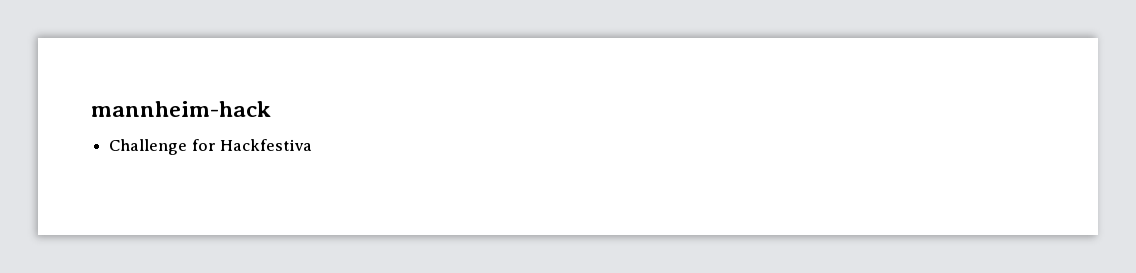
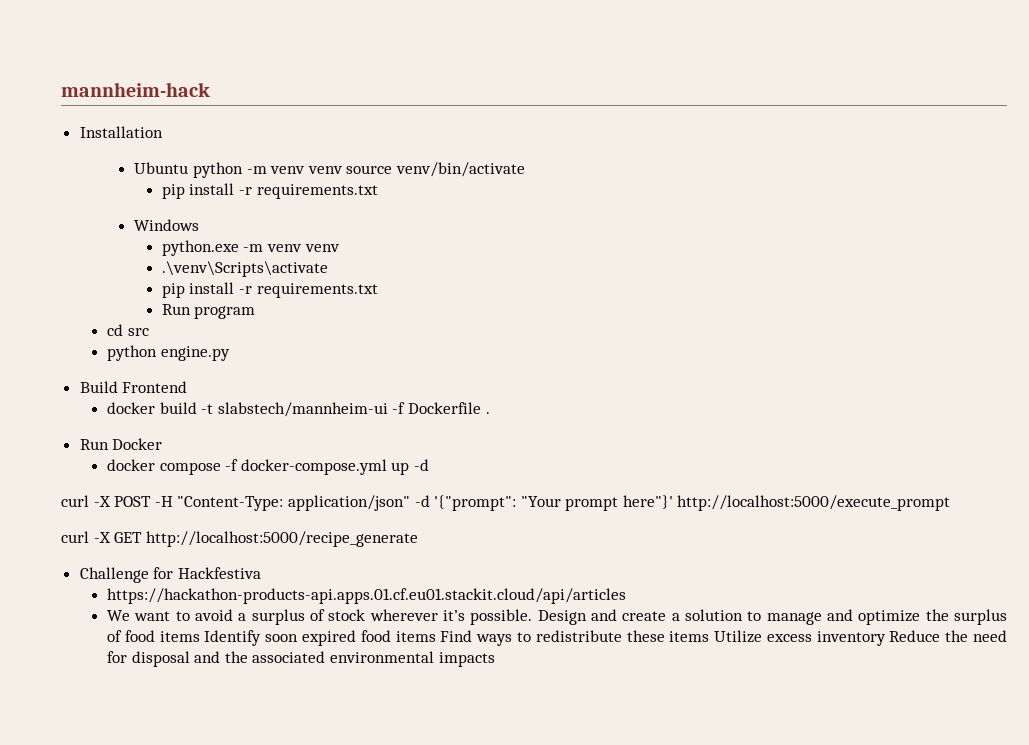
[109,139,313,155] Challenge for Hackfestiva -> [79,126,163,138] [134,162,526,178] [161,183,378,199] [134,219,200,231] [161,240,340,256] [161,261,328,277] [161,282,378,298] [161,304,256,319] [107,324,149,336] [107,345,230,361] [79,381,188,393] [107,402,490,417] [79,438,163,450] [107,459,430,475] [61,495,951,511] [61,531,418,547] [79,567,261,583] [107,588,627,604] [107,609,1007,625] [107,630,1008,646] [107,651,495,667] Installation // Ubuntu python -m venv venv source venv/bin/activate // pip install -r requirements.txt // Windows // python.exe -m venv venv // .\venv\Scripts\activate // pip install -r requirements.txt // Run program // cd src // python engine.py // Build Frontend // docker build -t slabstech/mannheim-ui -f Dockerfile . // Run Docker // docker compose -f docker-compose.yml up -d // curl -X POST -H "Content-Type: application/json" -d '{"prompt": "Your prompt here"}' http://localhost:5000/execute_prompt // curl -X GET http://localhost:5000/recipe_generate // Challenge for Hackfestiva // https://hackathon-products-api.apps.01.cf.eu01.stackit.cloud/api/articles // We want to avoid a surplus of stock wherever it’s possible. Design and create a solution to manage and optimize the surplus of food items Identify soon expired food items Find ways to redistribute these items Utilize excess inventory Reduce the need for disposal and the associated environmental impacts

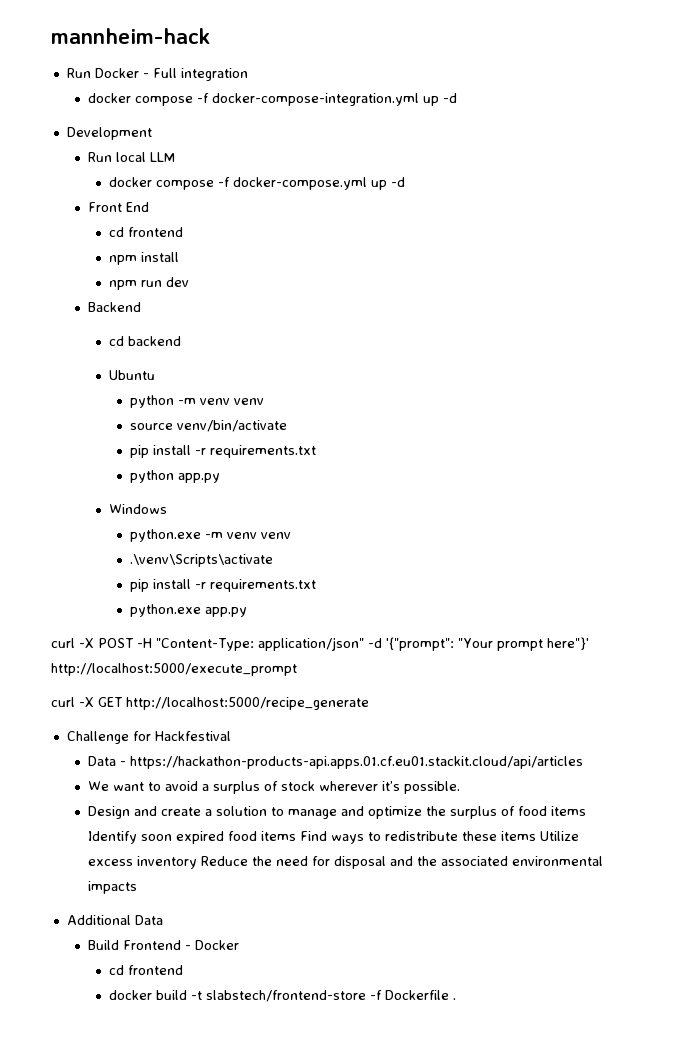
[79,126,163,138] Installation -> [66,68,248,81] [87,93,457,106] [66,127,152,140] [87,152,175,162] [108,177,405,190] [87,202,149,212] [108,227,183,237] [108,252,179,265] [108,277,189,290] [87,302,141,312] [108,336,181,346] Run Docker - Full integration // docker compose -f docker-compose-integration.yml up -d // Development // Run local LLM // docker compose -f docker-compose.yml up -d // Front End // cd frontend // npm install // npm run dev // Backend // cd backend
(189, 168) none -> (155, 375) //
(343, 170) none -> (264, 401) //
(378, 191) none -> [129,470,220,483] // python app.py
[161,304,256,319] [107,324,149,336] [107,345,230,361] [79,381,188,393] [107,402,490,417] [79,438,163,450] [107,459,430,475] Run program // cd src // python engine.py // Build Frontend // docker build -t slabstech/mannheim-ui -f Dockerfile . // Run Docker // docker compose -f docker-compose.yml up -d -> [129,604,247,617] python.exe app.py
[177,567,261,579] Hackfestiva // -> [154,731,231,741] [87,756,126,766] Hackfestival // Data -
(533, 617) none -> (460, 787) //
(495, 659) none -> [66,915,163,925] [87,940,239,950] [108,965,183,975] [108,990,456,1002] // Additional Data // Build Frontend - Docker // cd frontend // docker build -t slabstech/frontend-store -f Dockerfile .

